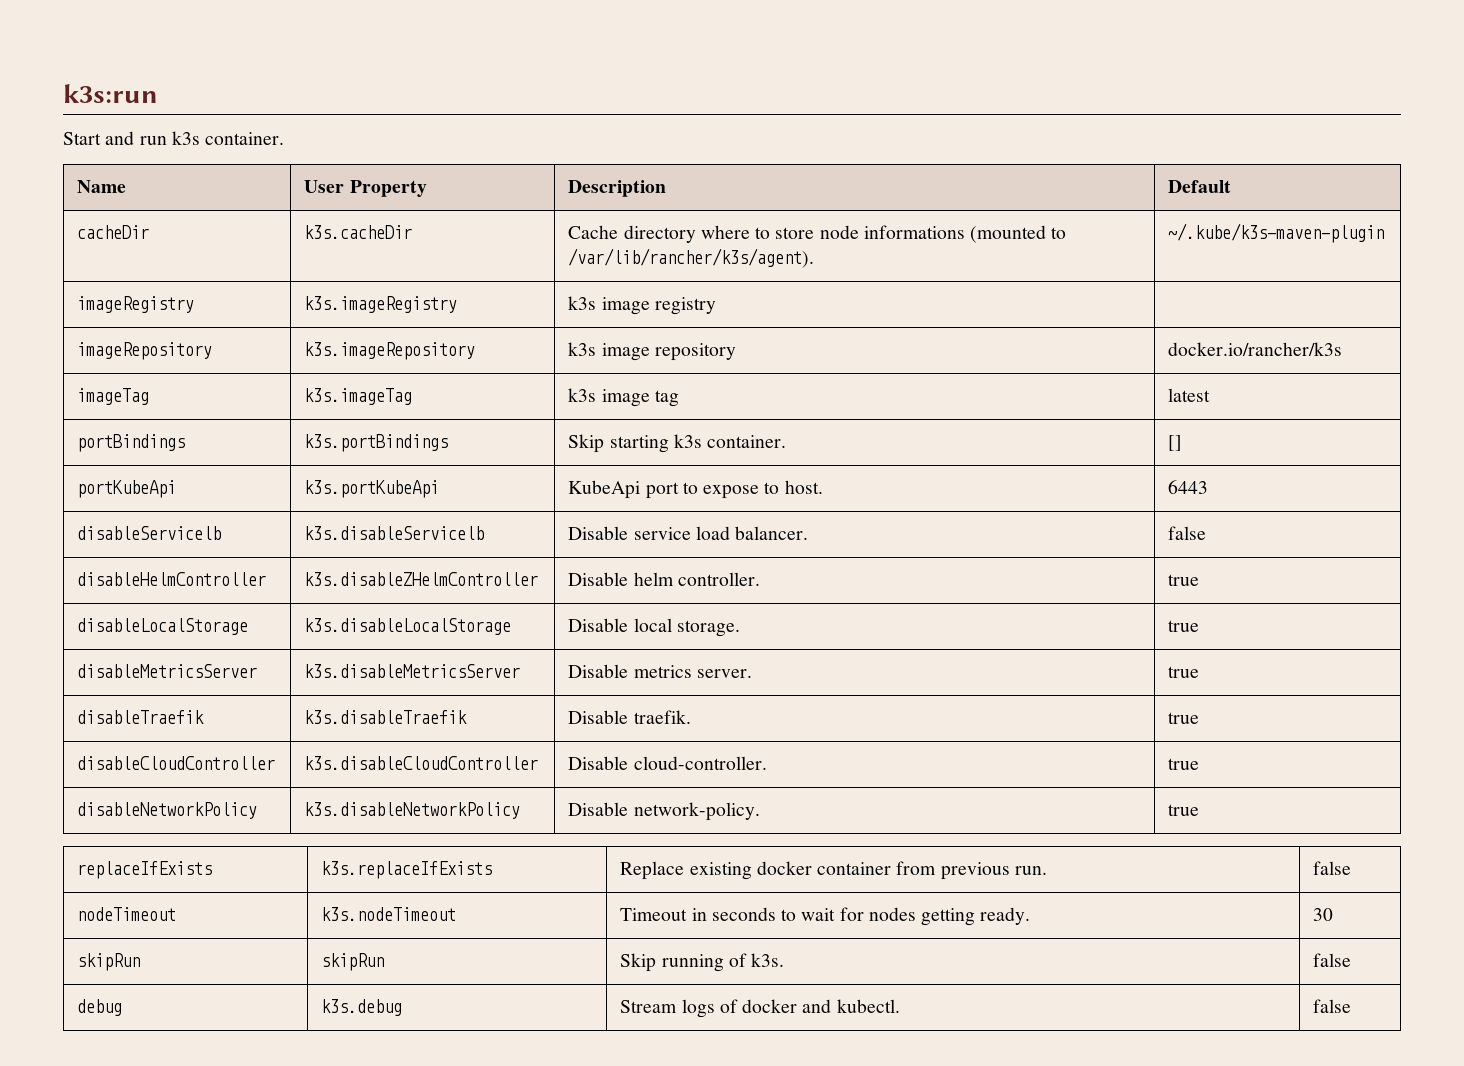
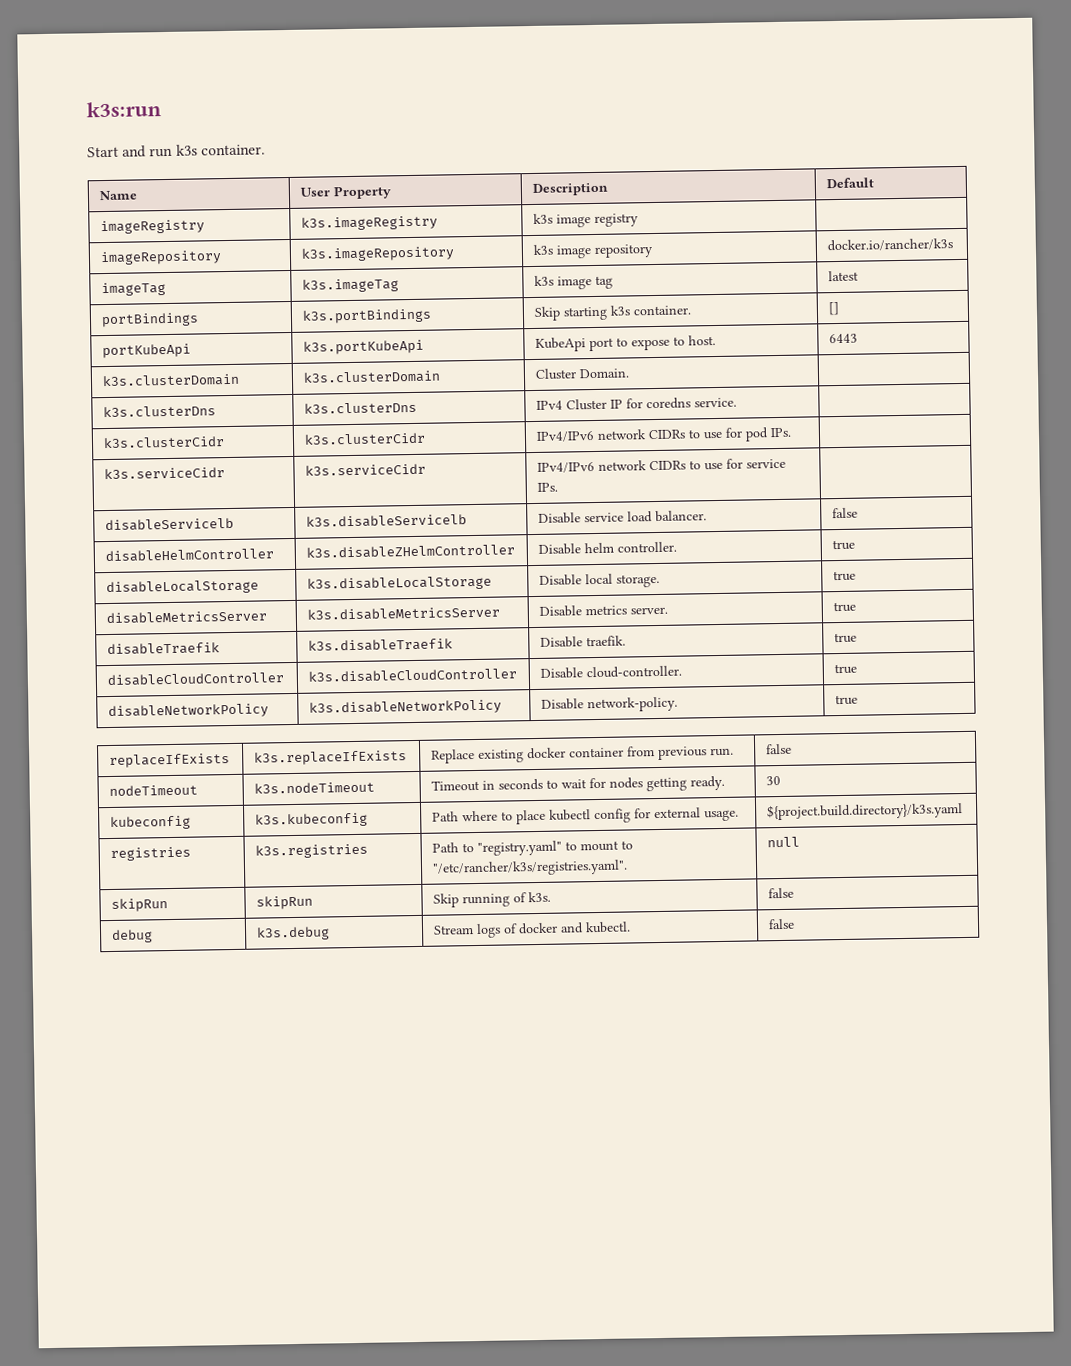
[77,225,150,239] [304,225,413,239] [568,225,1067,243] [568,248,815,268] [1168,223,1385,243] // cacheDir | k3s.cacheDir | Cache directory where to store node informations (mounted to /var/lib/rancher/k3s/agent). | ~/.kube/k3s-maven-plugin -> (875, 183) none
(1209, 487) none -> [102,373,241,388] [303,370,442,384] [535,368,630,380] [103,405,217,418] [304,401,418,414] [536,397,738,411] [103,436,226,449] [304,432,427,445] [536,427,792,442] [104,467,226,480] [305,463,427,476] [537,458,787,473] [537,482,559,492] // k3s.clusterDomain | k3s.clusterDomain | Cluster Domain. | // k3s.clusterDns | k3s.clusterDns | IPv4 Cluster IP for coredns service. | // k3s.clusterCidr | k3s.clusterCidr | IPv4/IPv6 network CIDRs to use for pod IPs. | // k3s.serviceCidr | k3s.serviceCidr | IPv4/IPv6 network CIDRs to use for service IPs. |
(1334, 914) none -> [110,815,192,830] [255,812,369,828] [432,807,740,825] [767,802,964,821] [110,846,192,861] [255,843,369,859] [432,840,634,856] [432,859,629,877] [767,836,801,848] // kubeconfig | k3s.kubeconfig | Path where to place kubectl config for external usage. | ${project.build.directory}/k3s.yaml // registries | k3s.registries | Path to "registry.yaml" to mount to "/etc/rancher/k3s/registries.yaml". | null

